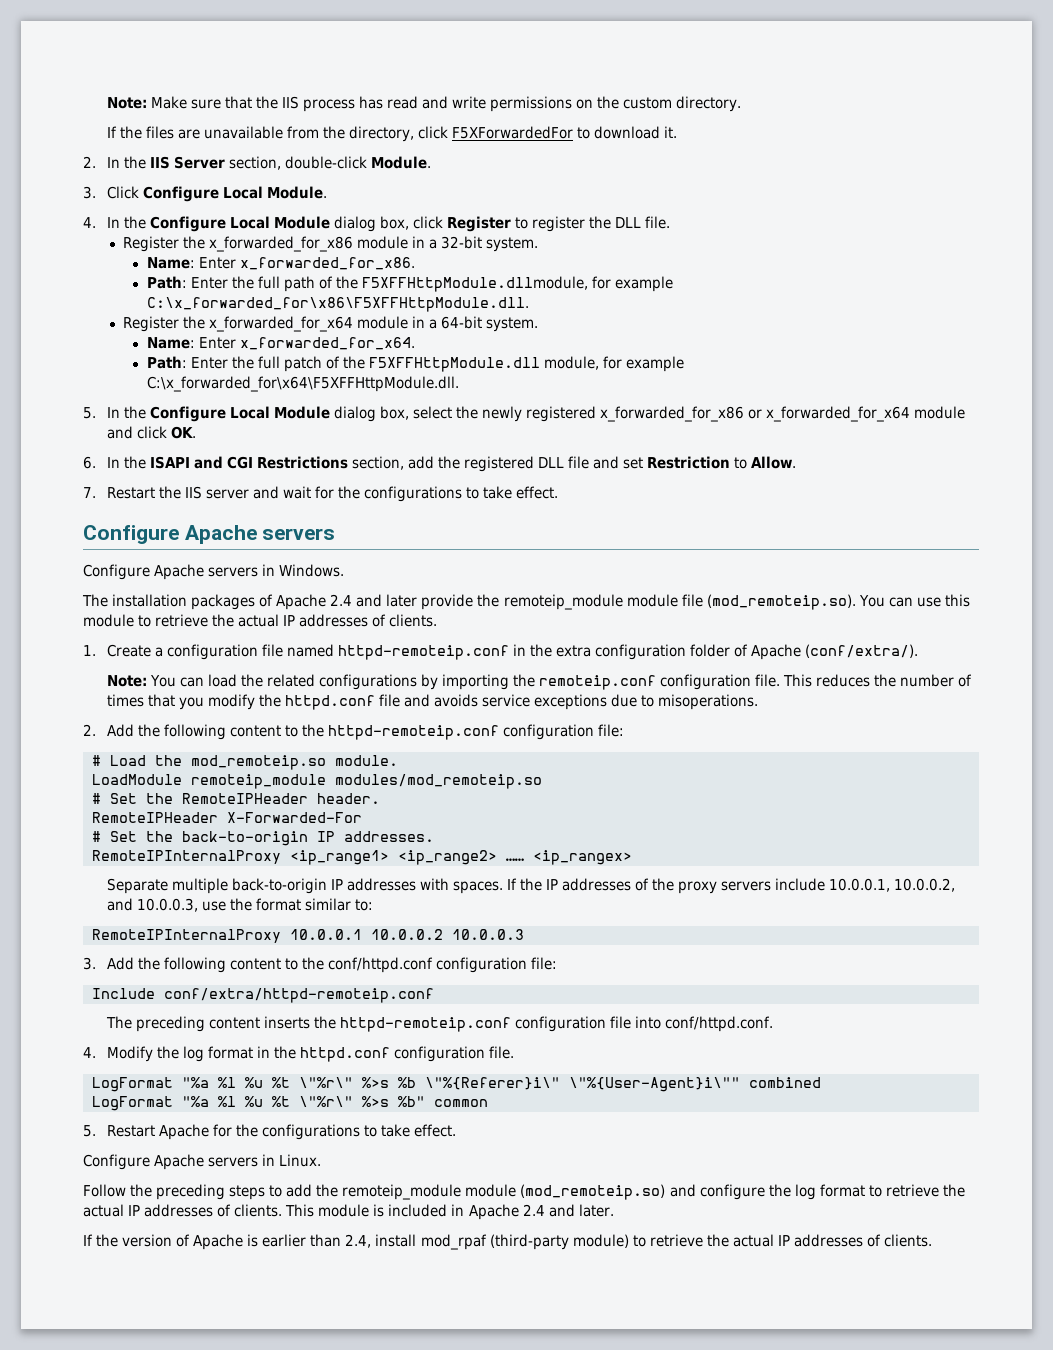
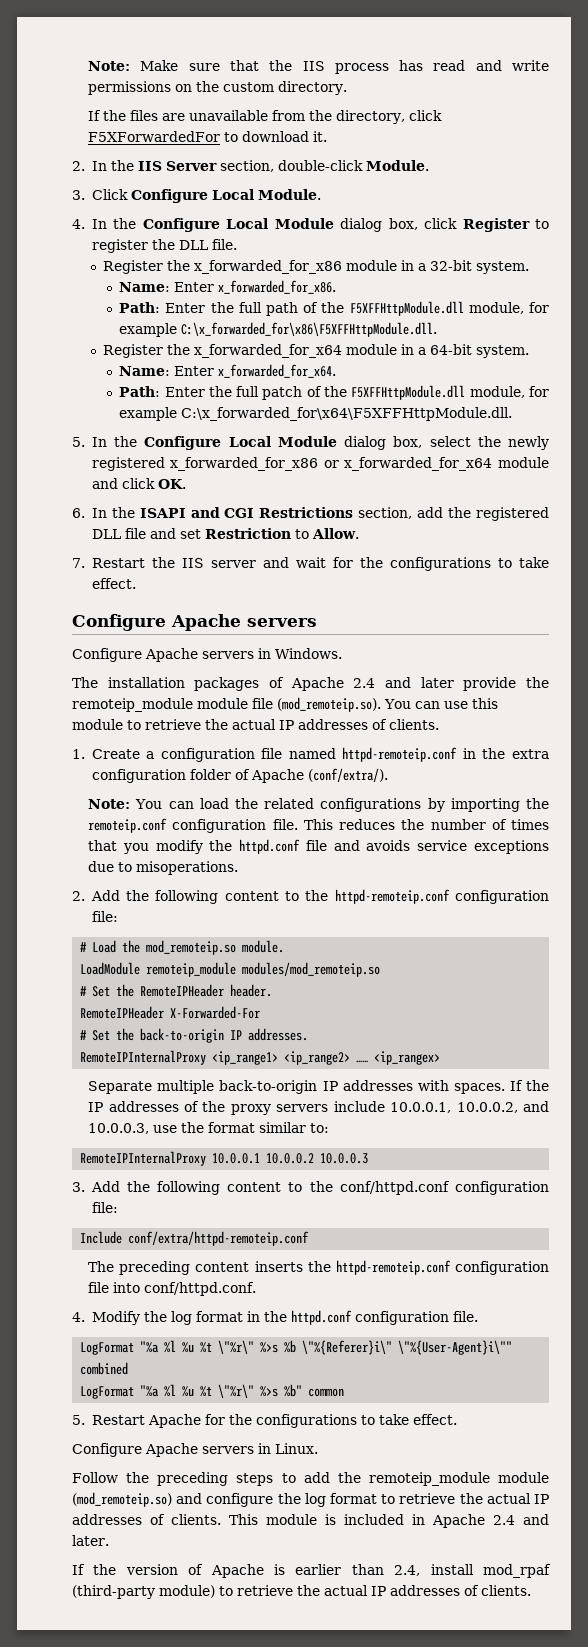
[361,276,588,292] F5XFFHttpModule.dllmodule, -> [349,301,524,316] F5XFFHttpModule.dll module,

